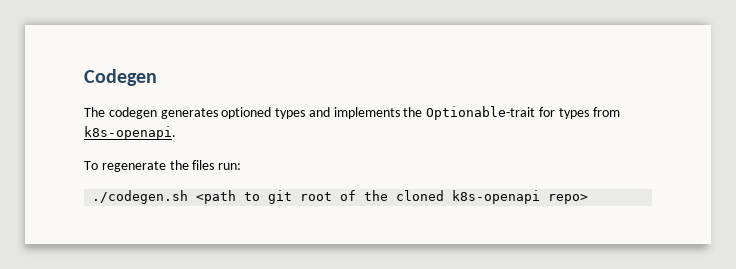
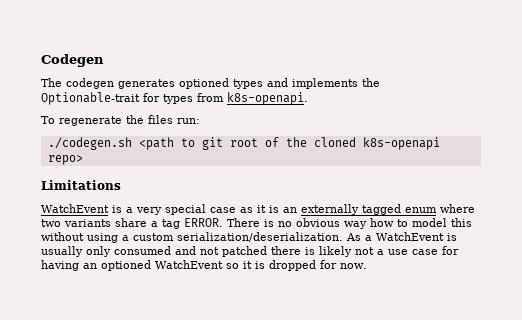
(589, 199) none -> [41,180,121,190] [41,204,475,215] [41,218,472,229] [41,232,457,243] [41,246,459,257] [41,260,367,271] // Limitations // WatchEvent is a very special case as it is an externally tagged enum where two variants share a tag ERROR. There is no obvious way how to model this without using a custom serialization/deserialization. As a WatchEvent is usually only consumed and not patched there is likely not a use case for having an optioned WatchEvent so it is dropped for now.

